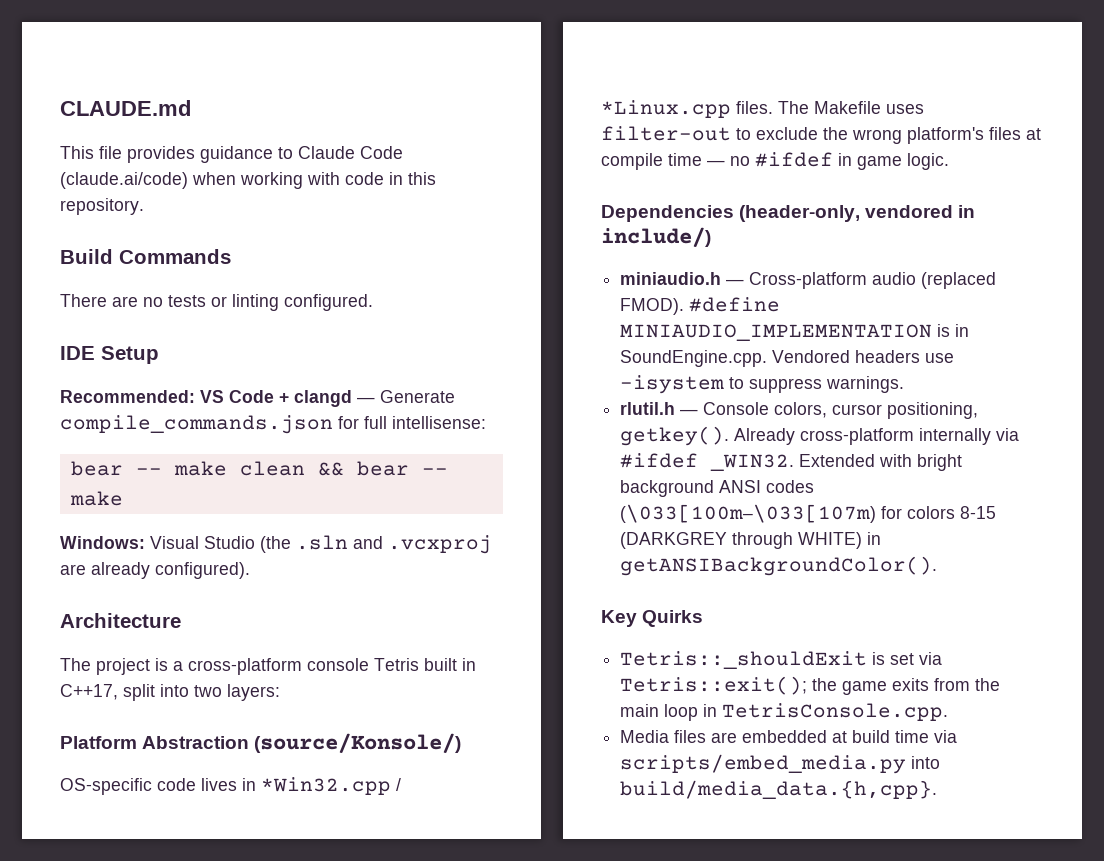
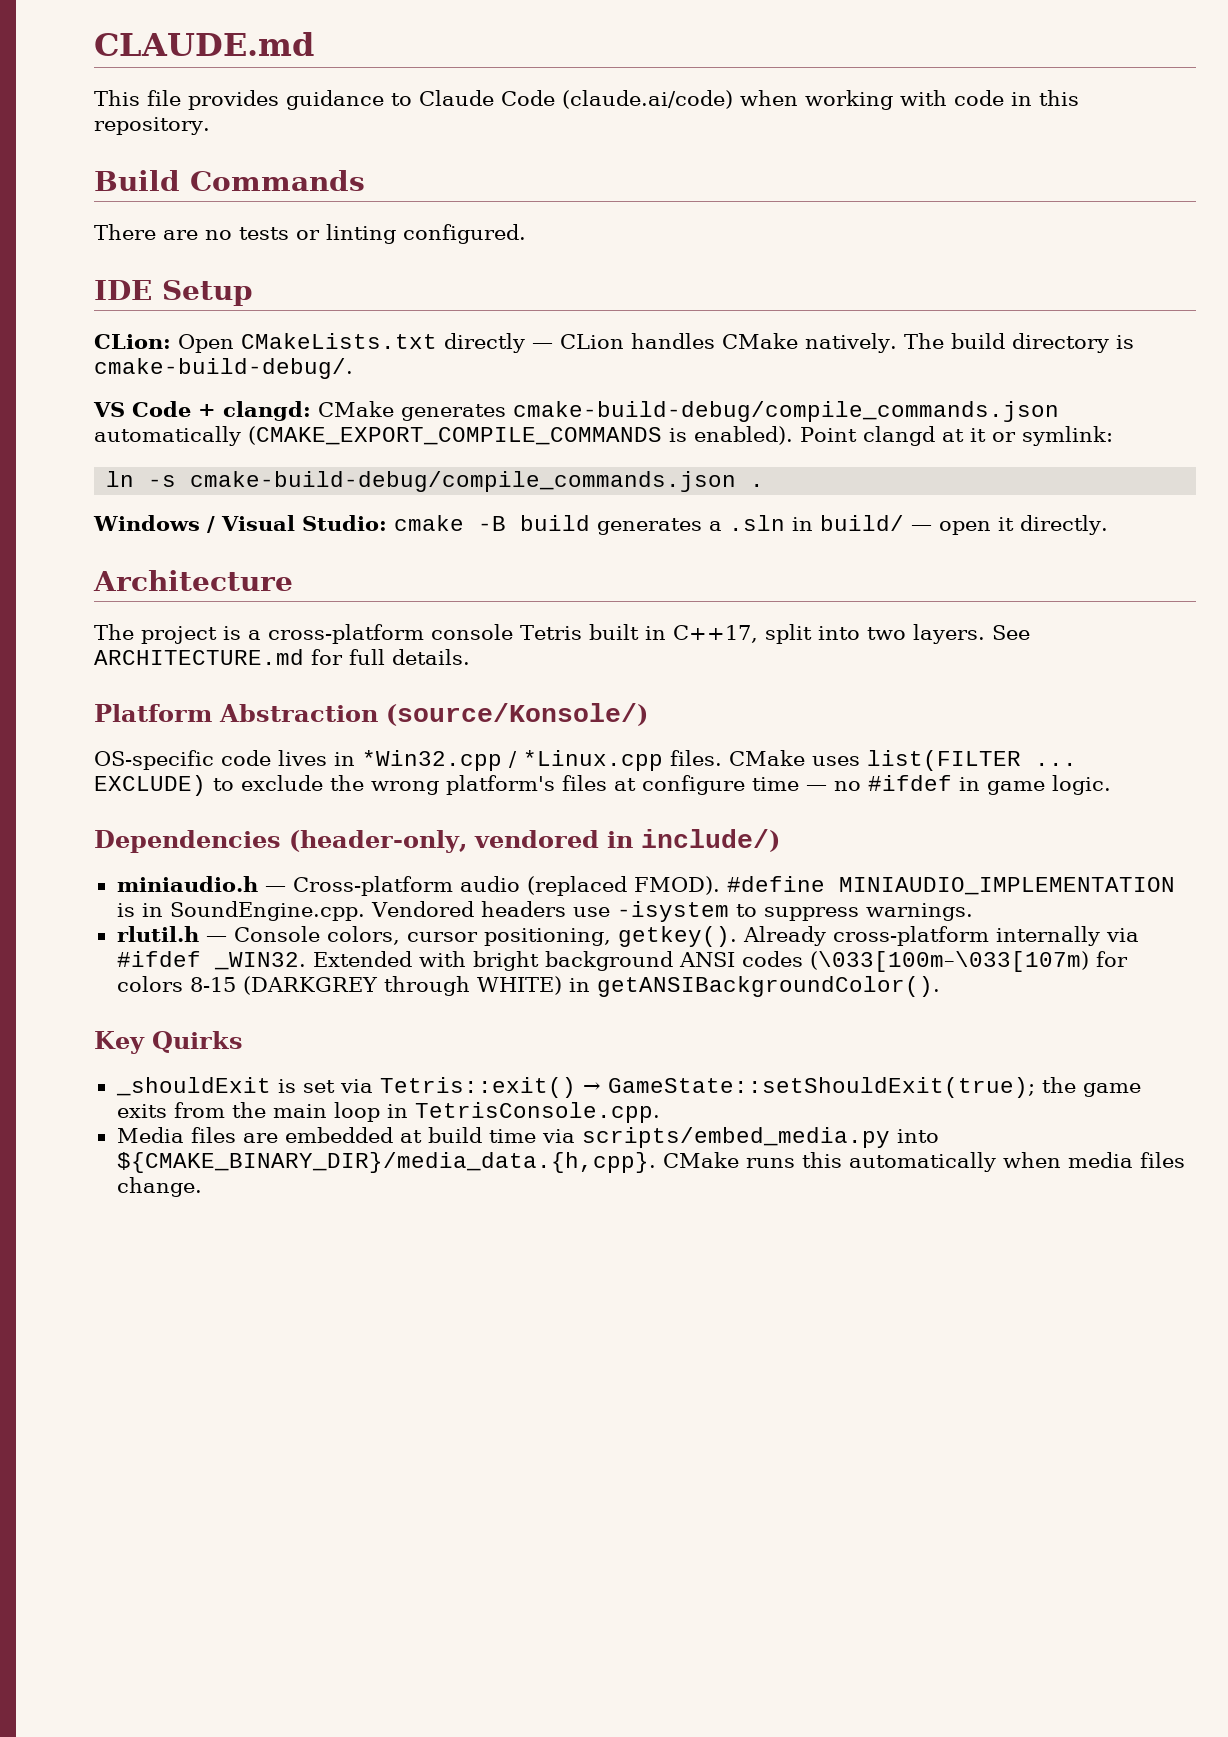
[60,390,455,407] [60,415,486,434] [70,461,448,476] [69,491,123,506] [60,535,492,554] [60,562,250,579] Recommended: VS Code + clangd — Generate compile_commands.json for full intellisense: // bear -- make clean && bear -- make // Windows: Visual Studio (the .sln and .vcxproj are already configured). -> [94,333,1134,353] [94,358,353,379] [93,401,1059,422] [94,426,1113,446] [106,471,765,492] [93,515,1108,535] CLion: Open CMakeLists.txt directly — CLion handles CMake natively. The build directory is cmake-build-debug/. // VS Code + clangd: CMake generates cmake-build-debug/compile_commands.json automatically (CMAKE_EXPORT_COMPILE_COMMANDS is enabled). Point clangd at it or symlink: // ln -s cmake-build-debug/compile_commands.json . // Windows / Visual Studio: cmake -B build generates a .sln in build/ — open it directly.
[227,684,280,701] layers: -> [912,624,1030,644] [94,649,470,665] layers. See ARCHITECTURE.md for full details.
[778,101,924,114] [601,126,731,141] The Makefile uses filter-out -> [729,750,1078,771] [94,775,206,796] CMake uses list(FILTER ... EXCLUDE)
[601,153,663,170] compile -> [642,775,745,795] configure
[620,651,868,669] Tetris::_shouldExit -> [115,1077,271,1096] _shouldExit
[620,676,808,695] Tetris::exit(); -> [379,1077,1035,1098] Tetris::exit() → GameState::setShouldExit(true);
[620,780,938,799] build/media_data.{h,cpp}. -> [116,1152,1185,1173] [116,1177,202,1197] ${CMAKE_BINARY_DIR}/media_data.{h,cpp}. CMake runs this automatically when media files change.

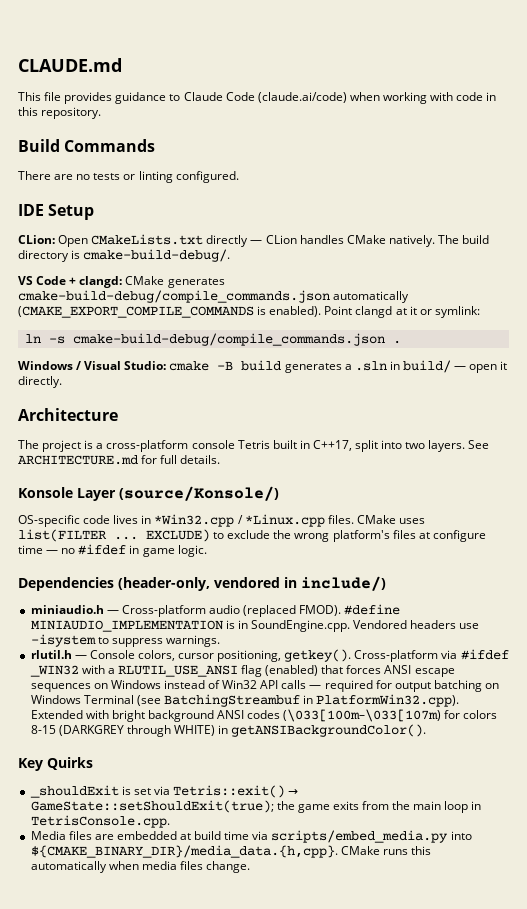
[94,704,378,722] Platform Abstraction -> [18,487,116,501] Konsole Layer
[742,926,1139,946] [116,951,306,970] Already cross-platform internally via #ifdef _WIN32. -> [354,649,509,662] [29,665,455,677] [30,680,500,692] [30,694,460,707] Cross-platform via #ifdef _WIN32 with a RLUTIL_USE_ANSI flag (enabled) that forces ANSI escape sequences on Windows instead of Win32 API calls — required for output batching on Windows Terminal (see BatchingStreambuf in PlatformWin32.cpp).

